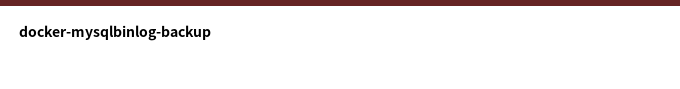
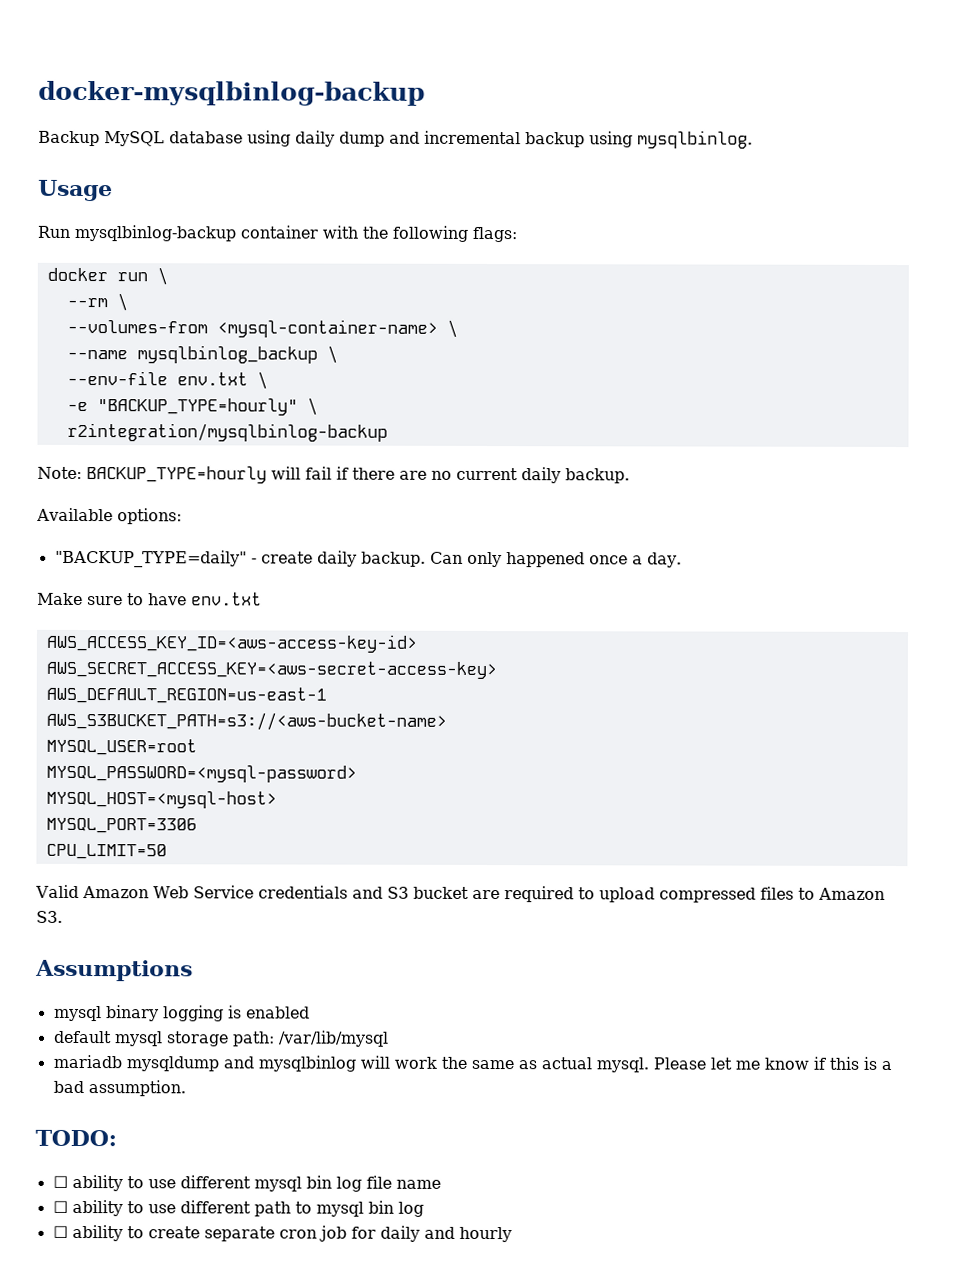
(211, 33) none -> [38,130,753,149] [38,179,113,202] [37,224,517,243] [46,267,168,286] [66,293,128,312] [66,319,458,338] [66,345,338,364] [66,370,268,390] [66,397,318,416] [66,422,388,442] [37,466,630,484] [36,507,182,525] [54,549,682,568] [37,592,262,606] [45,633,418,653] [45,660,497,680] [45,686,327,704] [45,711,447,731] [45,738,197,756] [45,764,357,783] [45,790,277,809] [45,817,197,834] [45,843,167,860] [35,884,885,903] [36,910,63,923] [35,959,193,982] [53,1005,310,1022] [53,1030,389,1047] [52,1054,892,1073] [52,1080,186,1097] [35,1129,117,1147] [52,1174,441,1192] [52,1199,424,1217] [52,1224,512,1243] // Backup MySQL database using daily dump and incremental backup using mysqlbinlog. // Usage // Run mysqlbinlog-backup container with the following flags: // docker run \ // --rm \ // --volumes-from <mysql-container-name> \ // --name mysqlbinlog_backup \ // --env-file env.txt \ // -e "BACKUP_TYPE=hourly" \ // r2integration/mysqlbinlog-backup // Note: BACKUP_TYPE=hourly will fail if there are no current daily backup. // Available options: // "BACKUP_TYPE=daily" - create daily backup. Can only happened once a day. // Make sure to have env.txt // AWS_ACCESS_KEY_ID=<aws-access-key-id> // AWS_SECRET_ACCESS_KEY=<aws-secret-access-key> // AWS_DEFAULT_REGION=us-east-1 // AWS_S3BUCKET_PATH=s3://<aws-bucket-name> // MYSQL_USER=root // MYSQL_PASSWORD=<mysql-password> // MYSQL_HOST=<mysql-host> // MYSQL_PORT=3306 // CPU_LIMIT=50 // Valid Amazon Web Service credentials and S3 bucket are required to upload compressed files to Amazon S3. // Assumptions // mysql binary logging is enabled // default mysql storage path: /var/lib/mysql // mariadb mysqldump and mysqlbinlog will work the same as actual mysql. Please let me know if this is a bad assumption. // TODO: // ☐ ability to use different mysql bin log file name // ☐ ability to use different path to mysql bin log // ☐ ability to create separate cron job for daily and hourly

